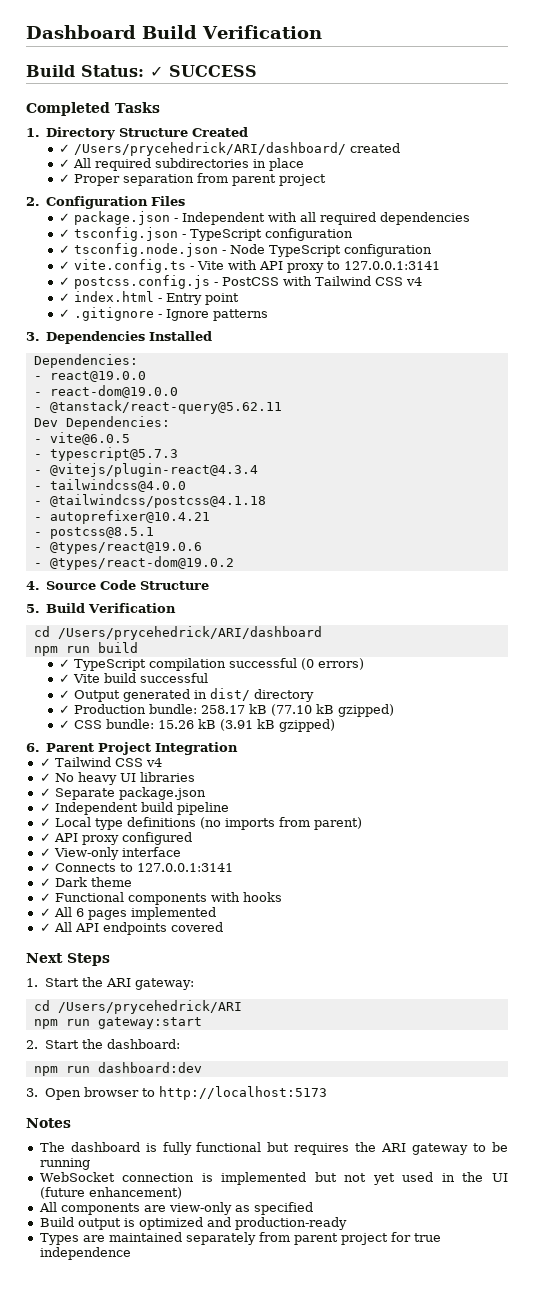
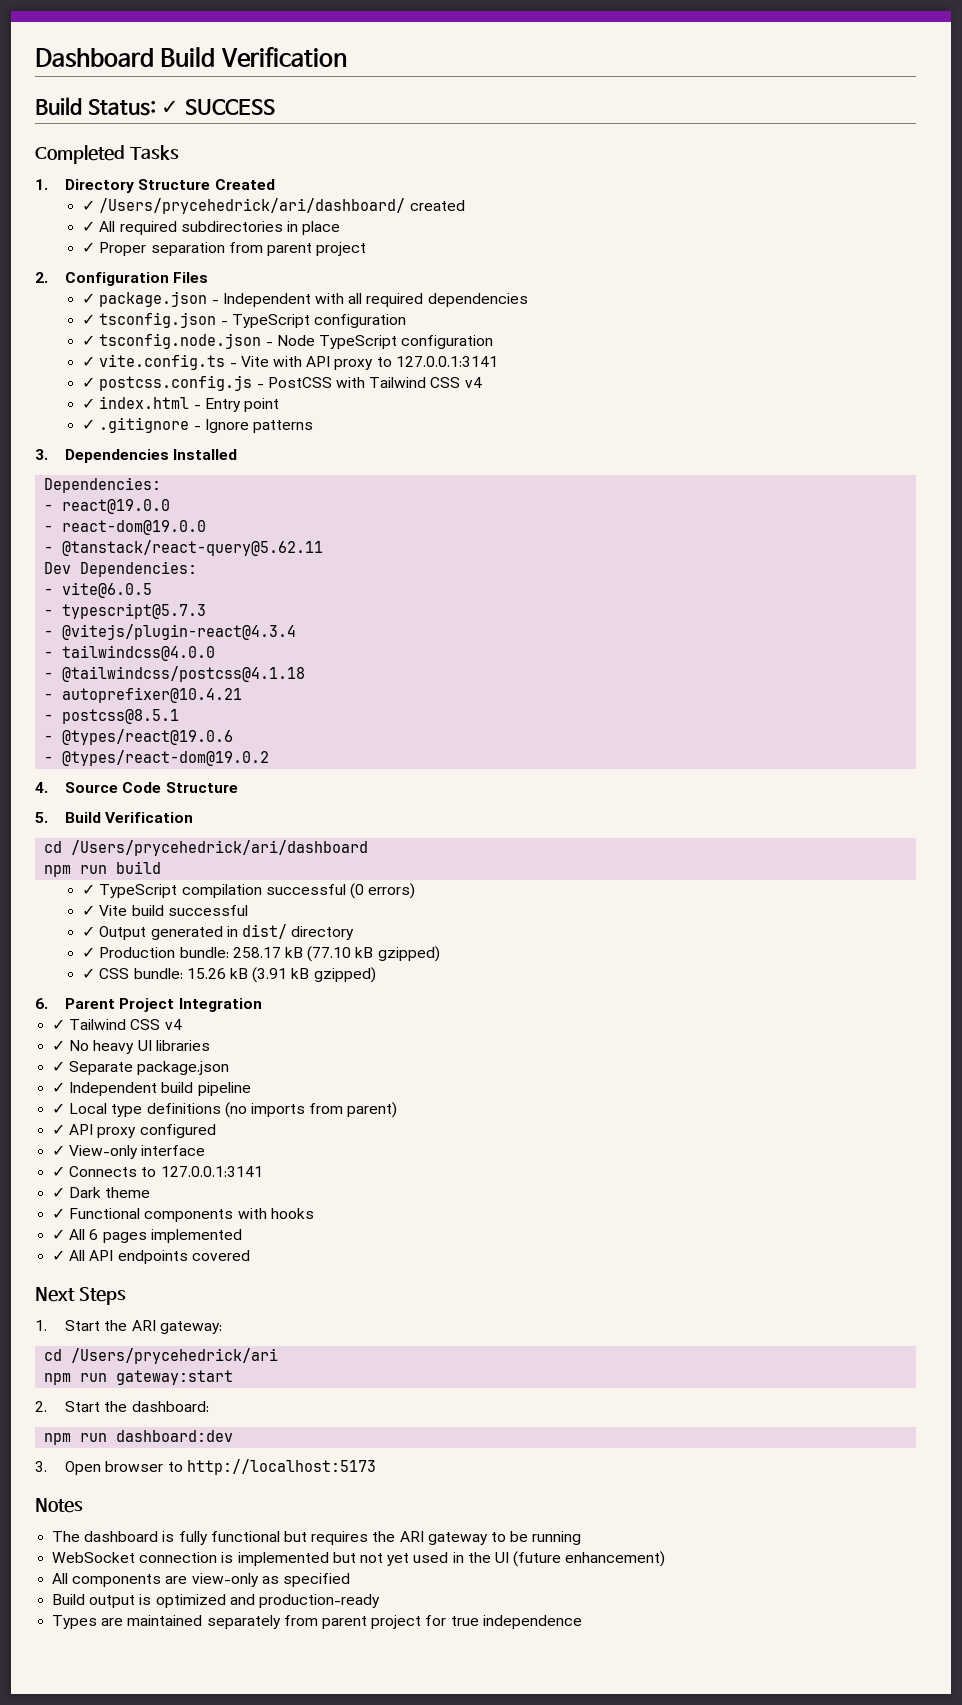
[73,142,346,156] /Users/prycehedrick/ARI/dashboard/ -> [99,198,406,214] /Users/prycehedrick/ari/dashboard/
[57,626,322,640] /Users/prycehedrick/ARI/dashboard -> [71,840,369,856] /Users/prycehedrick/ari/dashboard
[57,1000,242,1014] /Users/prycehedrick/ARI -> [71,1348,279,1364] /Users/prycehedrick/ari

